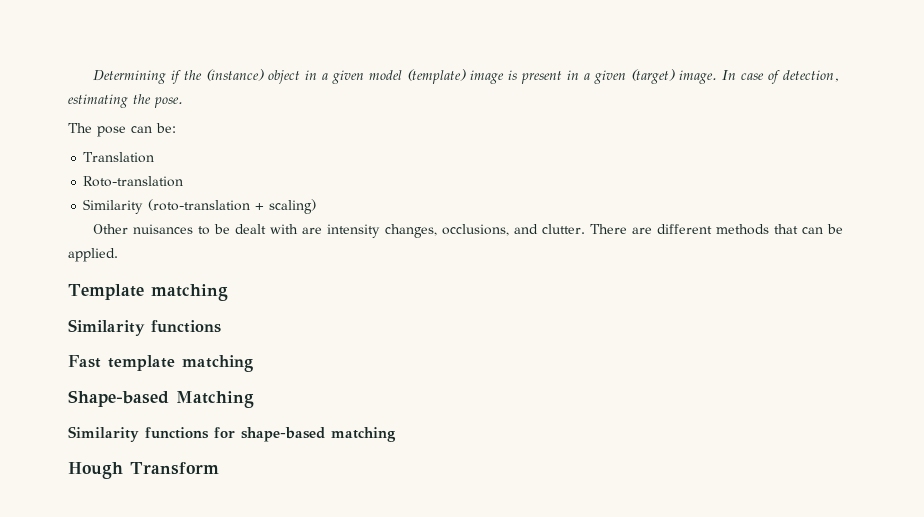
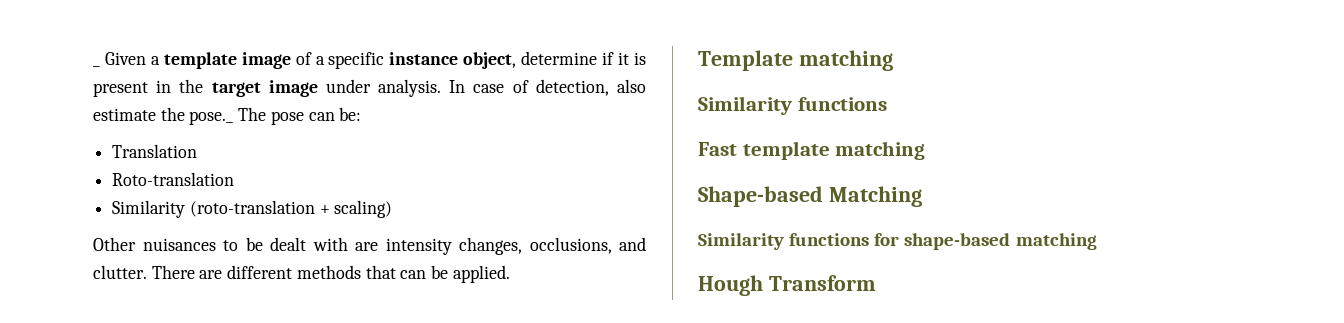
[93,69,840,84] [68,94,183,108] Determining if the (instance) object in a given model (template) image is present in a given (target) image. In case of detection, estimating the pose. // -> [93,65,100,67] [104,51,646,69] [93,79,646,97] [93,107,234,125] _ Given a template image of a specific instance object, determine if it is present in the target image under analysis. In case of detection, also estimate the pose._

